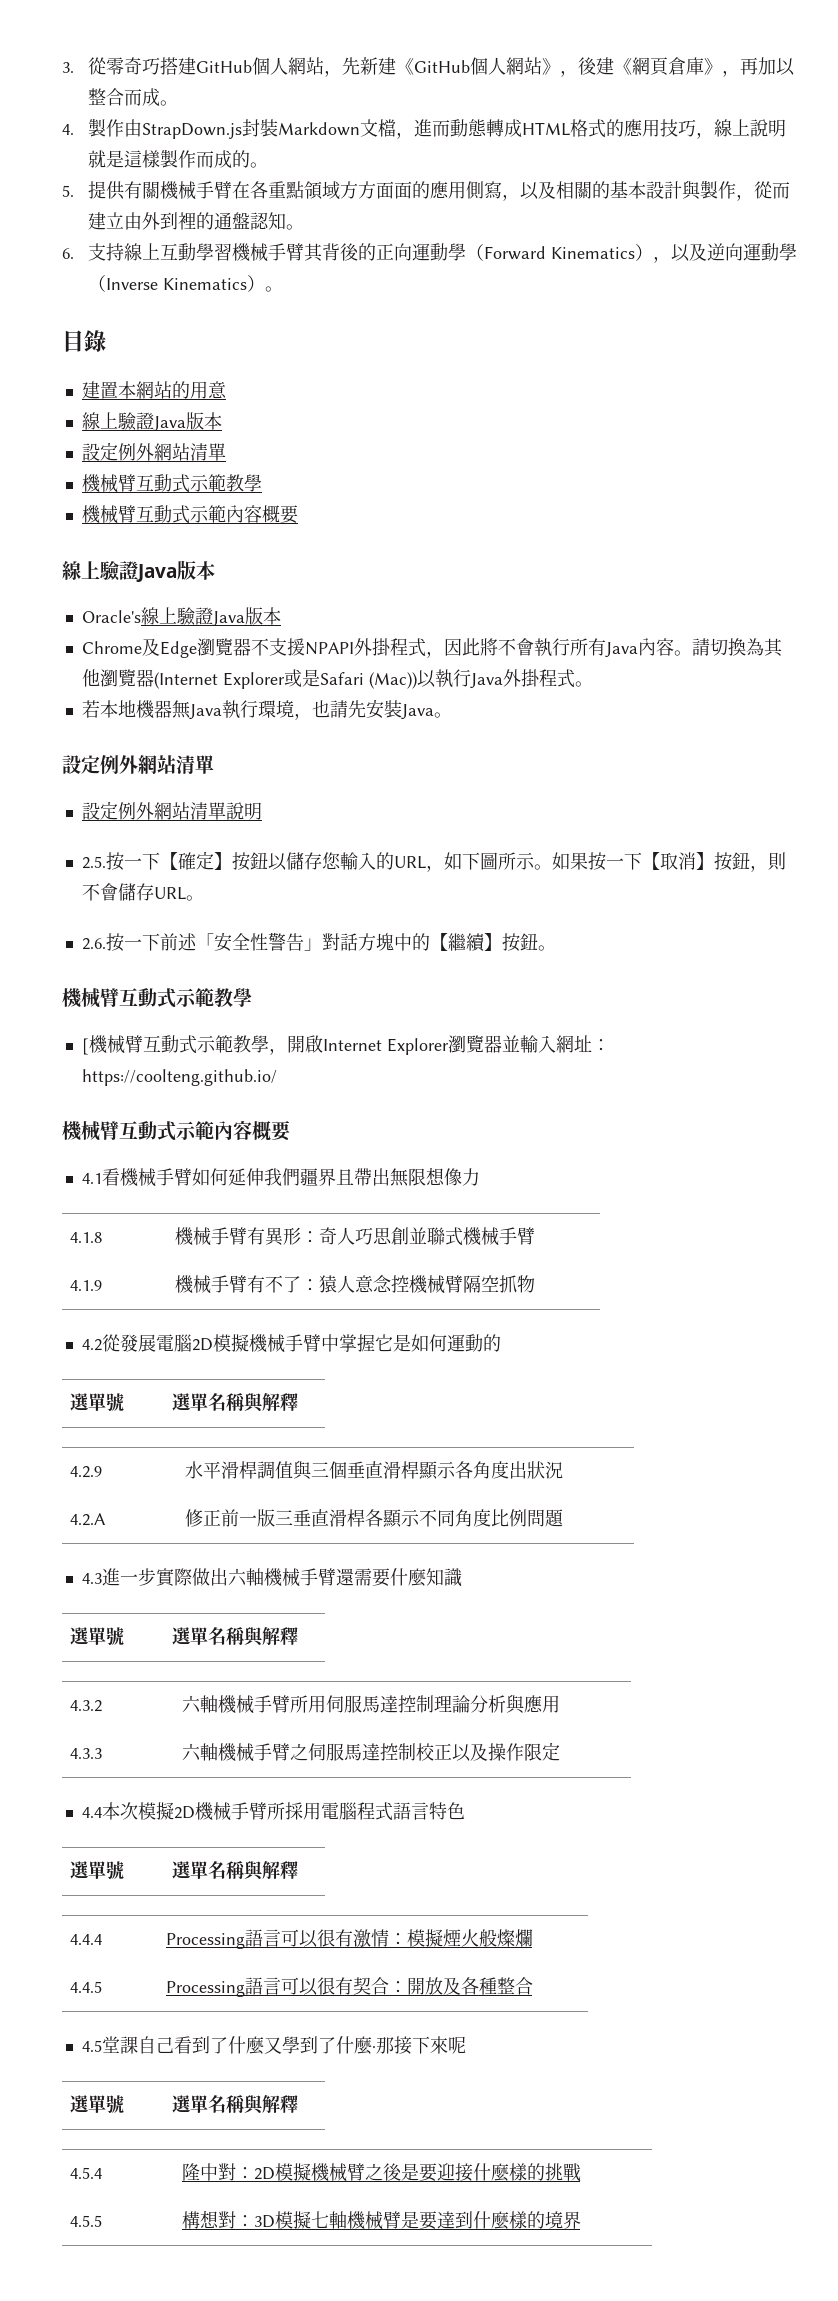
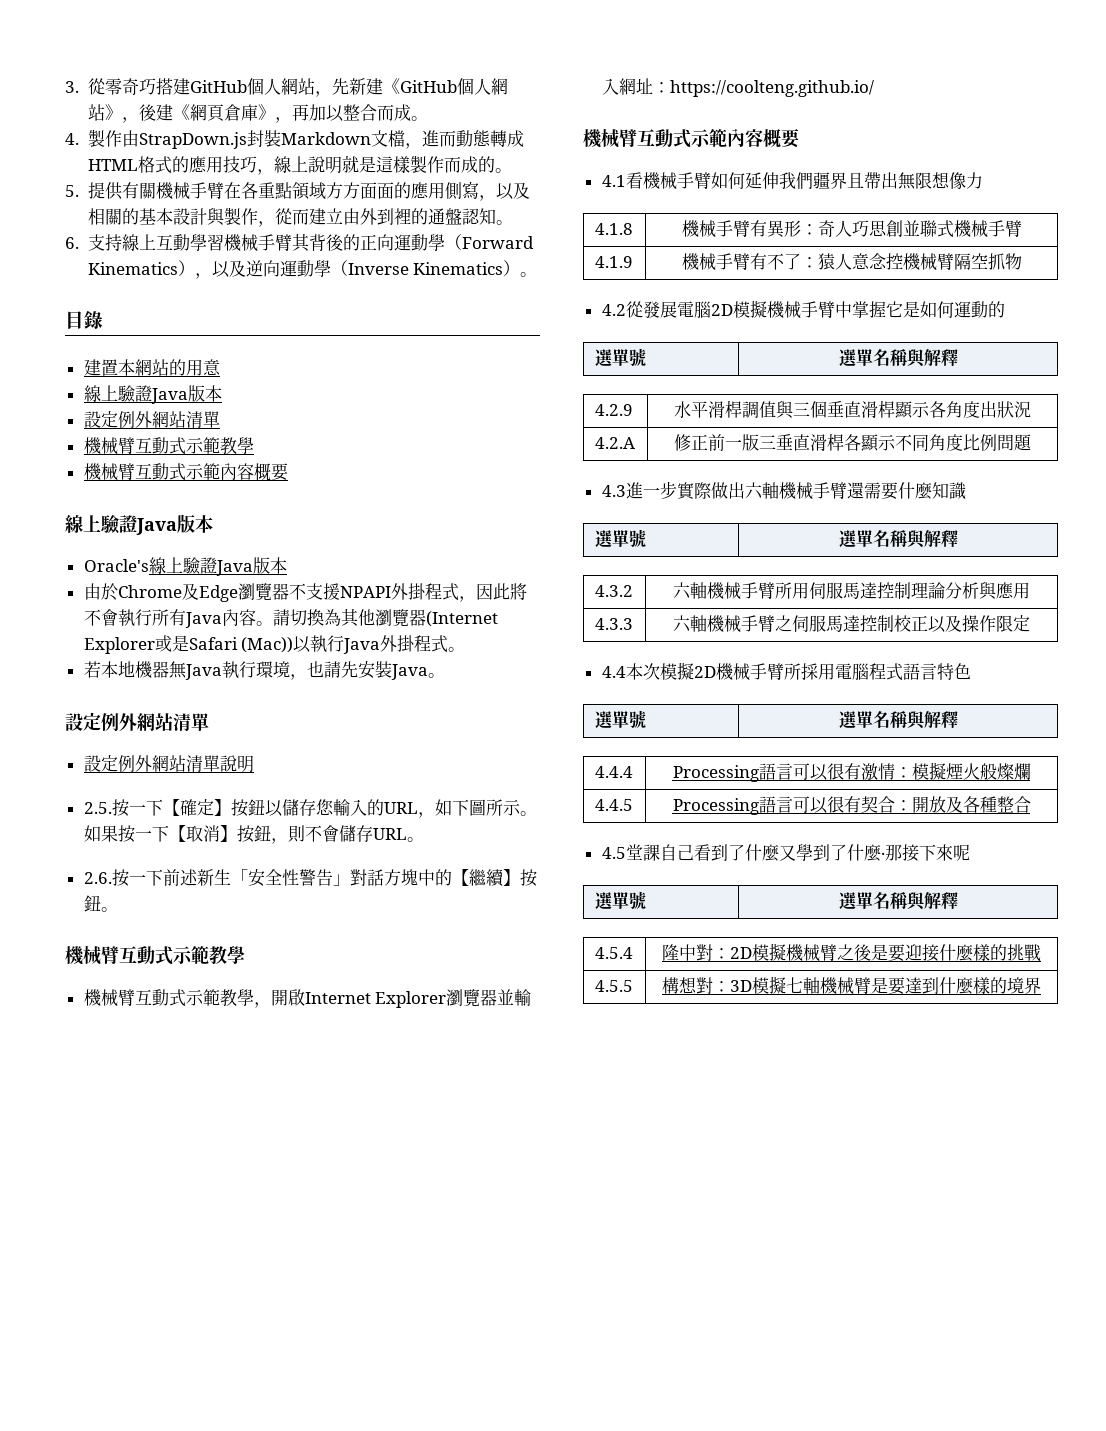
(281, 616) none -> [83,583,118,601] 由於
(197, 942) none -> [196,869,231,886] 新生
[81,1038,89,1055] [ -> (245, 955) none

